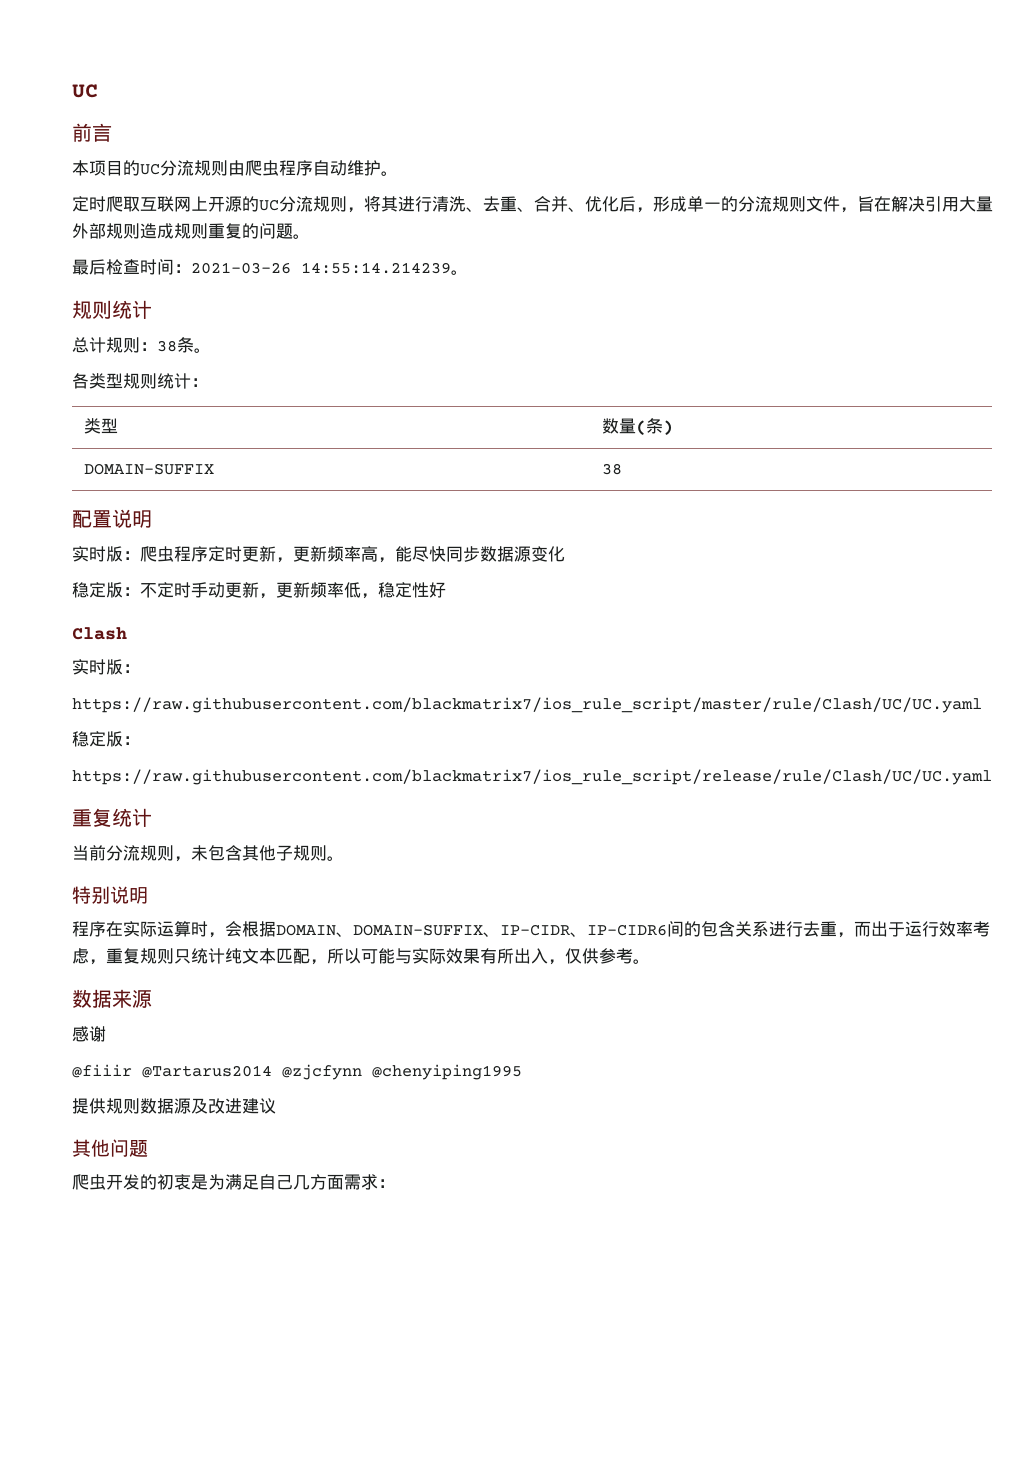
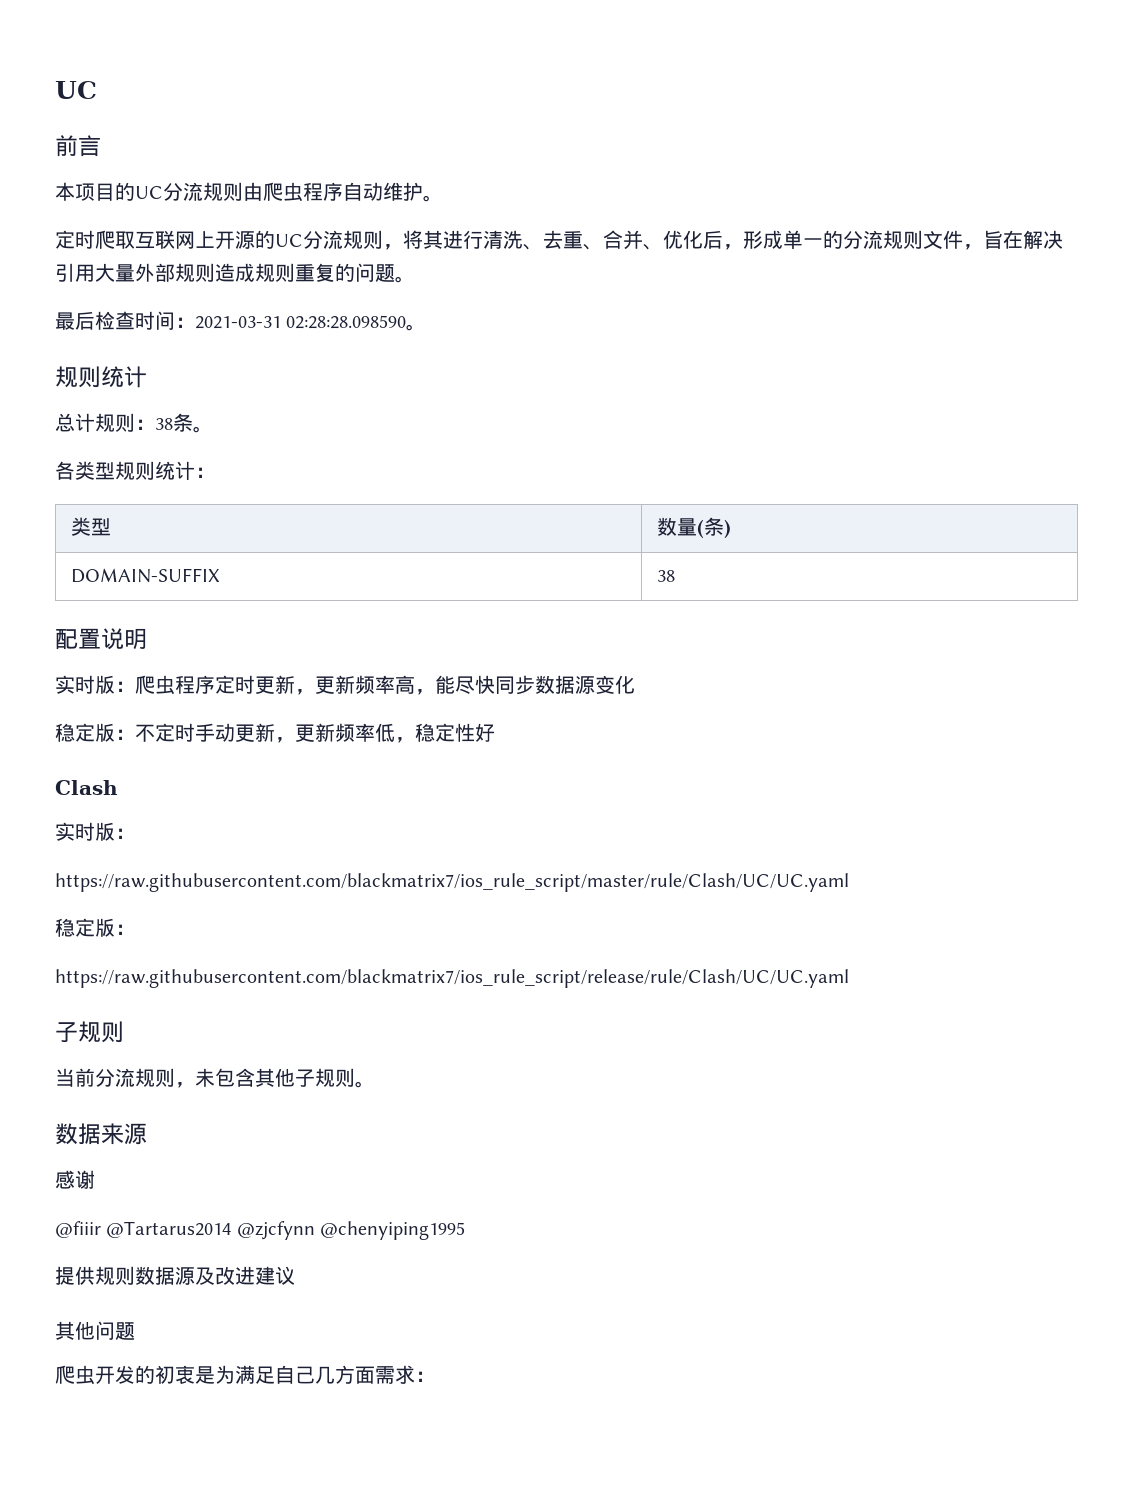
[191,262,451,274] 2021-03-26 14:55:14.214239 -> [195,315,407,329] 2021-03-31 02:28:28.098590
[72,808,152,827] 重复统计 -> [55,1021,124,1043] 子规则
[72,886,148,904] [72,921,990,938] [72,948,650,965] // 特别说明 // 程序在实际运算时，会根据DOMAIN、DOMAIN-SUFFIX、IP-CIDR、IP-CIDR6间的包含关系进行去重，而出于运行效率考虑，重复规则只统计纯文本匹配，所以可能与实际效果有所出入，仅供参考。 -> (375, 1084) none

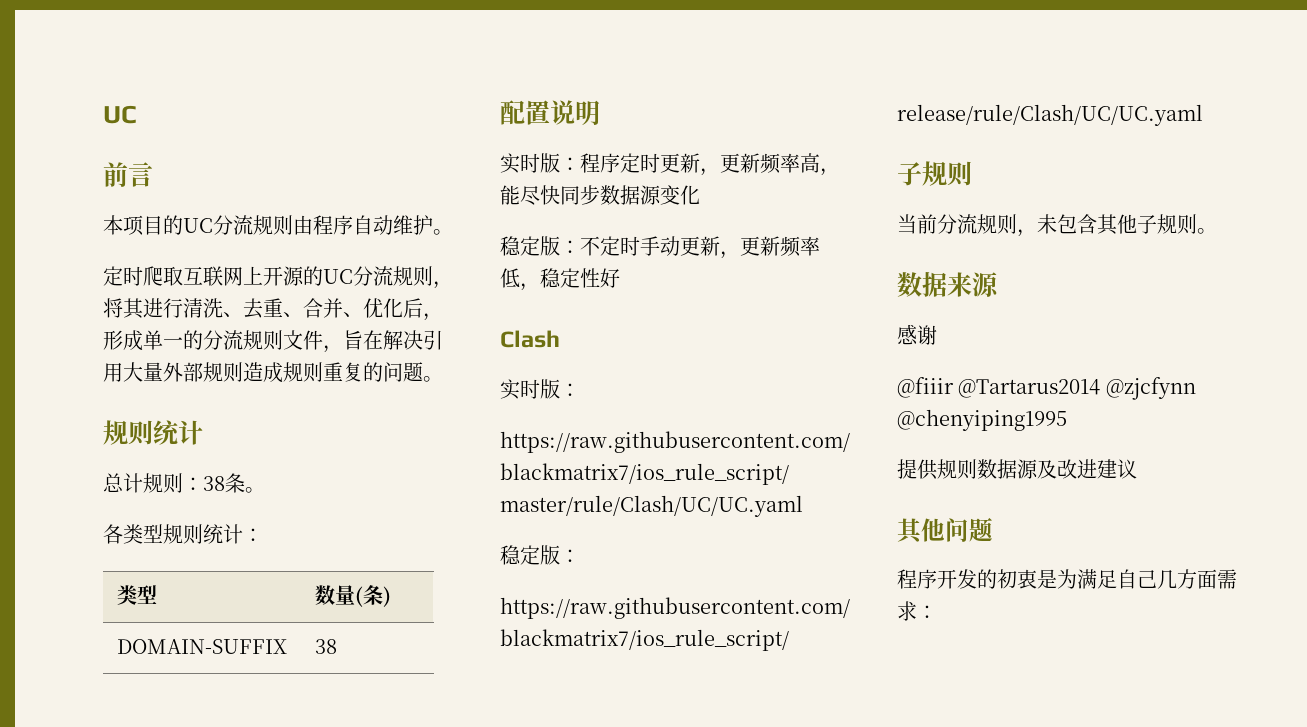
[263,182,303,202] 爬虫 -> (313, 225) none
[55,311,427,331] // 最后检查时间：2021-03-31 02:28:28.098590。 -> (443, 379) none
[135,675,175,695] 爬虫 -> (580, 164) none
[55,1365,95,1385] 爬虫 -> [897,569,937,589] 程序

